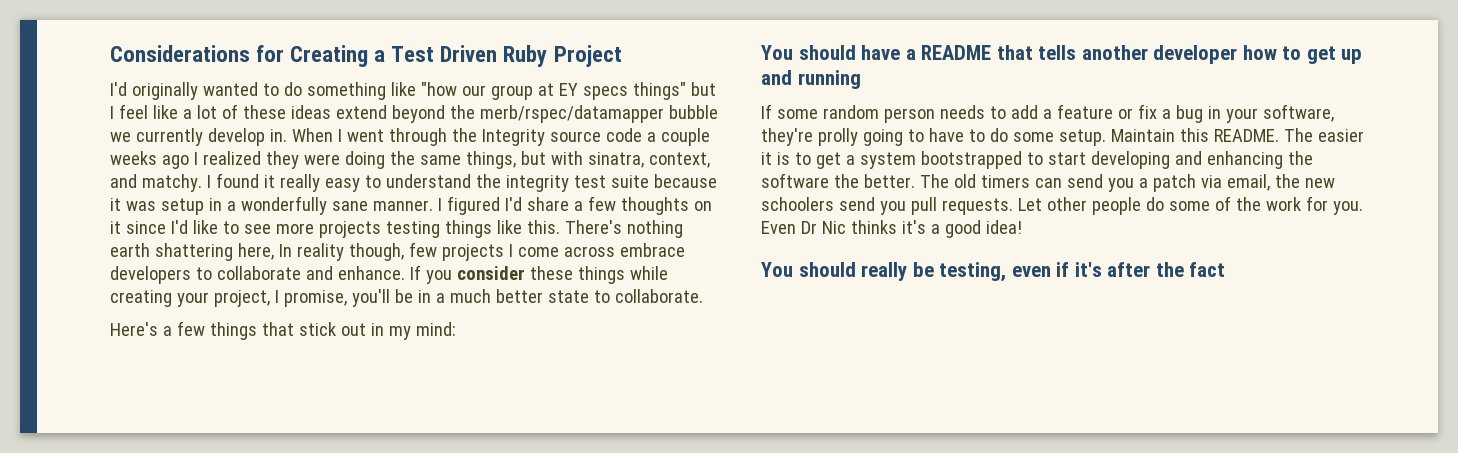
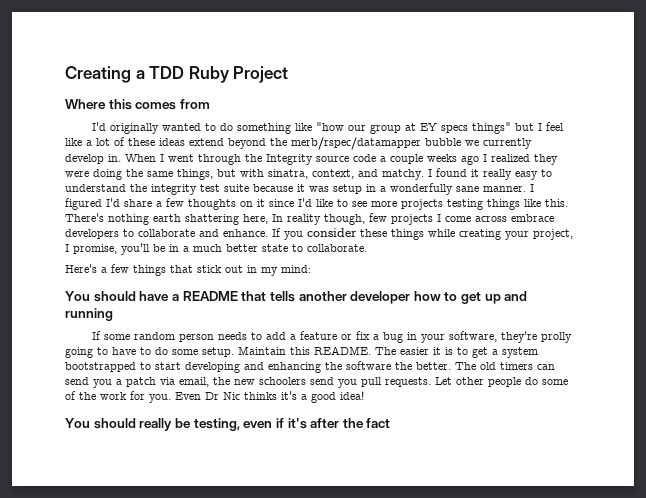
[110,45,622,67] Considerations for Creating a Test Driven Ruby Project -> [65,66,289,83] [65,99,210,110] Creating a TDD Ruby Project // Where this comes from

